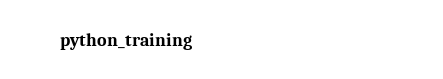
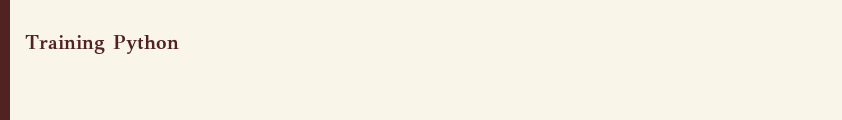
[60,33,192,50] python_training -> [25,35,179,54] Training Python

